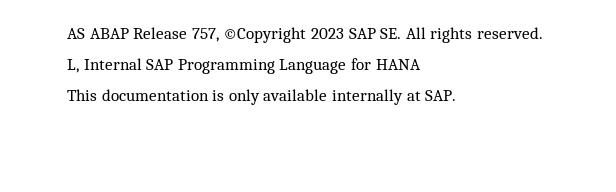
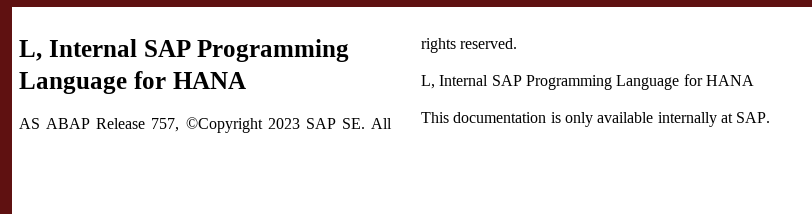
(67, 33) none -> [19,39,350,62] [19,71,246,94] L, Internal SAP Programming Language for HANA //

